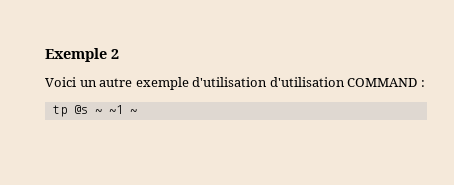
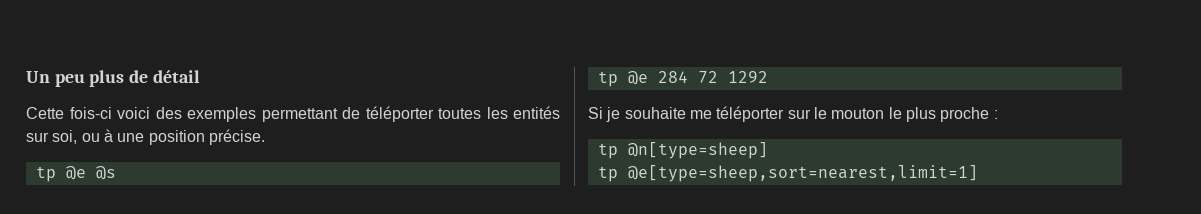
[45,48,119,62] [45,77,425,90] [52,105,137,117] Exemple 2 // Voici un autre exemple d'utilisation d'utilisation COMMAND : // tp @s ~ ~1 ~ -> [26,70,200,87] [26,106,560,122] [26,129,265,145] [35,166,116,182] [597,71,768,87] [588,106,998,122] [597,142,768,159] [597,165,978,182] Un peu plus de détail // Cette fois-ci voici des exemples permettant de téléporter toutes les entités sur soi, ou à une position précise. // tp @e @s // tp @e 284 72 1292 // Si je souhaite me téléporter sur le mouton le plus proche : // tp @n[type=sheep] // tp @e[type=sheep,sort=nearest,limit=1]

